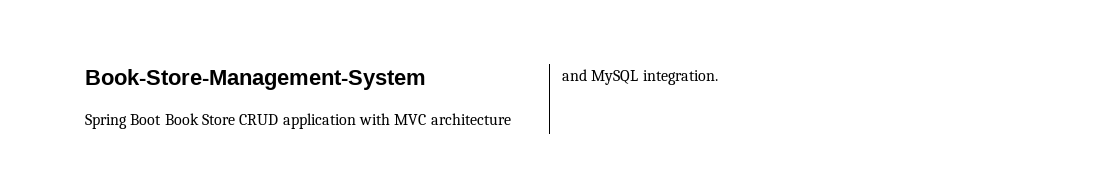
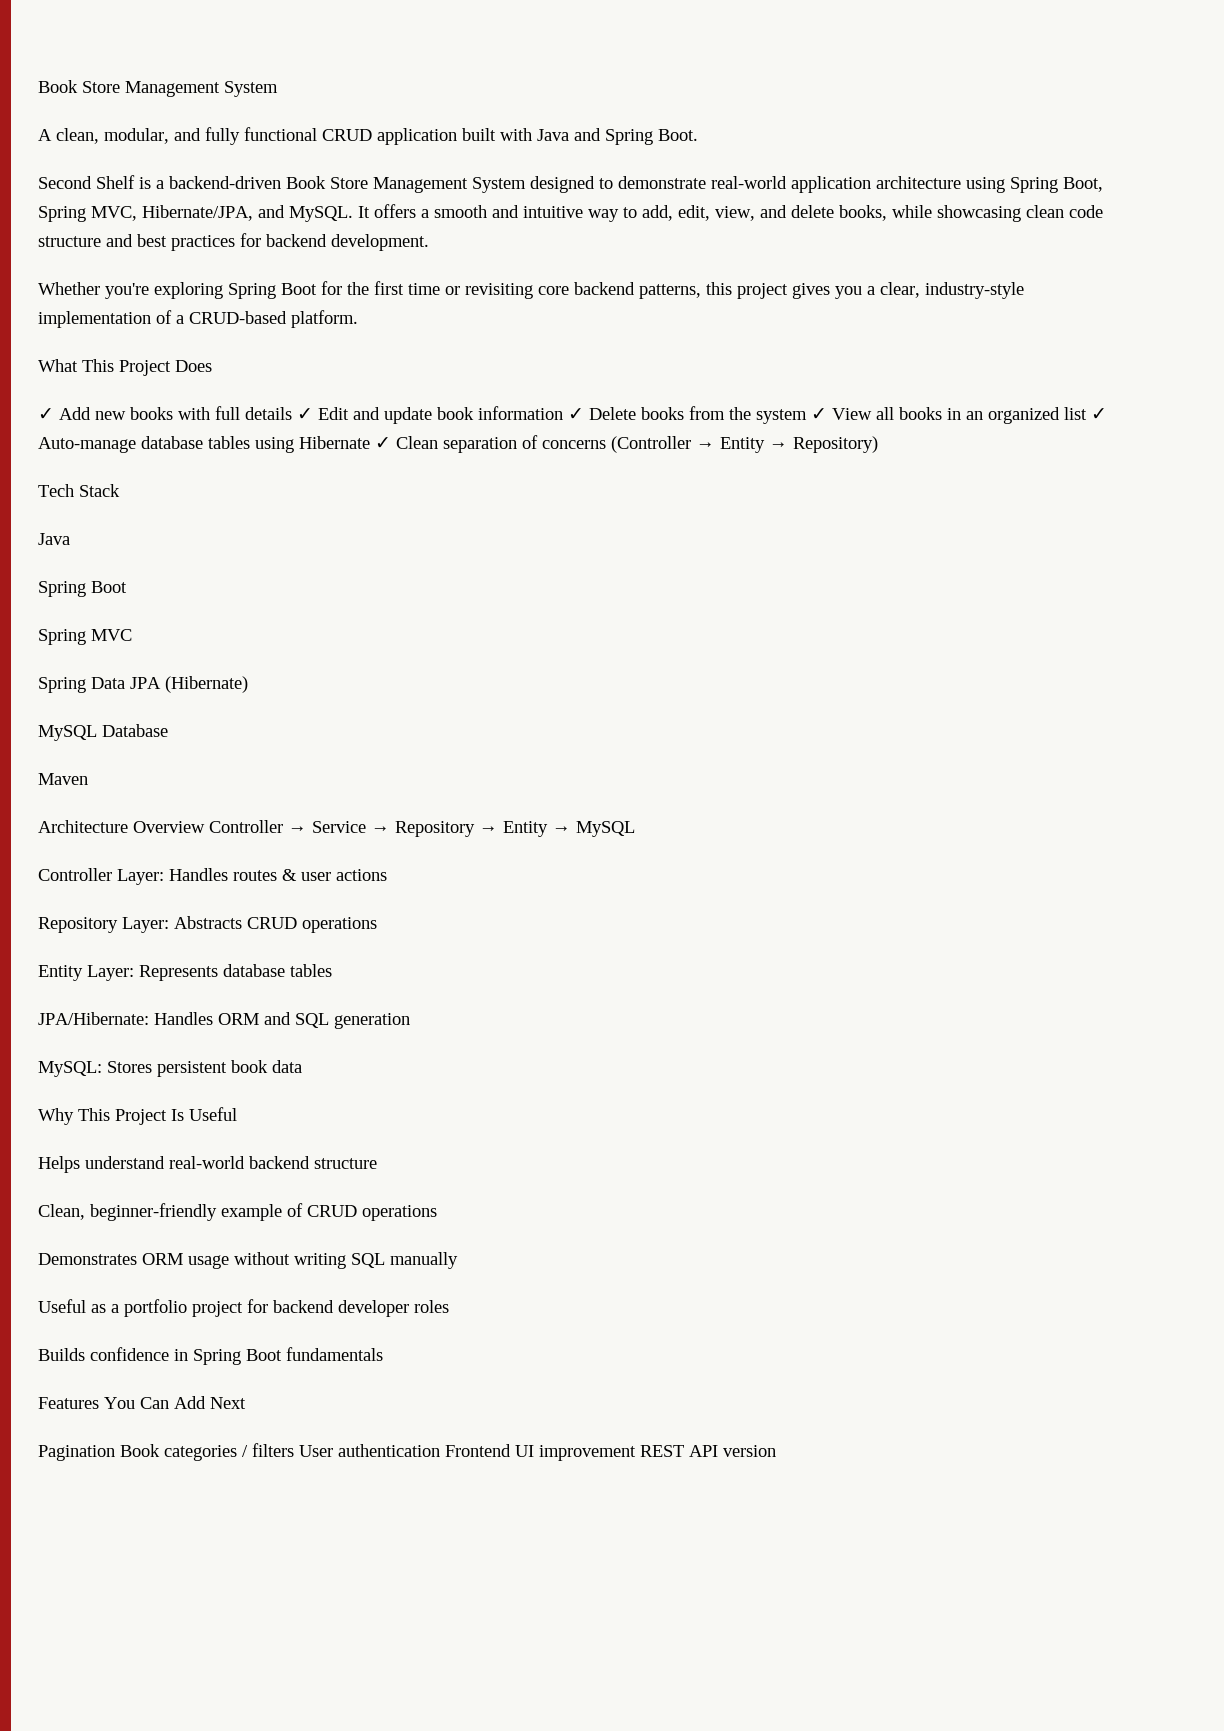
[85,69,426,90] [85,113,511,129] [562,69,718,85] Book-Store-Management-System // Spring Boot Book Store CRUD application with MVC architecture and MySQL integration. -> [38,80,278,97] [38,127,698,145] [38,175,1103,193] [38,204,1103,222] [38,233,429,251] [38,281,1024,299] [38,310,358,328] [38,359,212,376] [38,406,1107,424] [38,435,878,453] [38,484,120,497] [38,533,70,545] [38,581,127,597] [38,629,132,645] [38,676,248,693] [38,724,168,741] [38,773,88,785] [38,820,635,837] [38,868,387,885] [38,916,377,933] [38,964,332,981] [38,1012,410,1029] [38,1060,302,1077] [38,1107,237,1125] [38,1156,377,1173] [38,1203,437,1221] [38,1252,458,1269] [38,1299,449,1317] [38,1347,383,1365] [38,1396,246,1409] [38,1443,776,1461] Book Store Management System // A clean, modular, and fully functional CRUD application built with Java and Spring Boot. // Second Shelf is a backend-driven Book Store Management System designed to demonstrate real-world application architecture using Spring Boot, Spring MVC, Hibernate/JPA, and MySQL. It offers a smooth and intuitive way to add, edit, view, and delete books, while showcasing clean code structure and best practices for backend development. // Whether you're exploring Spring Boot for the first time or revisiting core backend patterns, this project gives you a clear, industry-style implementation of a CRUD-based platform. // What This Project Does // ✓ Add new books with full details ✓ Edit and update book information ✓ Delete books from the system ✓ View all books in an organized list ✓ Auto-manage database tables using Hibernate ✓ Clean separation of concerns (Controller → Entity → Repository) // Tech Stack // Java // Spring Boot // Spring MVC // Spring Data JPA (Hibernate) // MySQL Database // Maven // Architecture Overview Controller → Service → Repository → Entity → MySQL // Controller Layer: Handles routes & user actions // Repository Layer: Abstracts CRUD operations // Entity Layer: Represents database tables // JPA/Hibernate: Handles ORM and SQL generation // MySQL: Stores persistent book data // Why This Project Is Useful // Helps understand real-world backend structure // Clean, beginner-friendly example of CRUD operations // Demonstrates ORM usage without writing SQL manually // Useful as a portfolio project for backend developer roles // Builds confidence in Spring Boot fundamentals // Features You Can Add Next // Pagination Book categories / filters User authentication Frontend UI improvement REST API version

